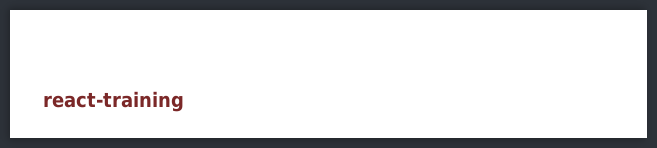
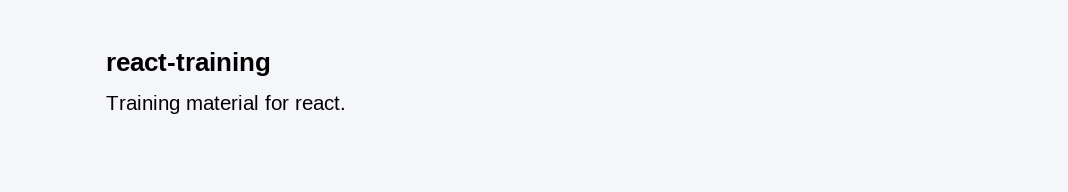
(184, 101) none -> [106,95,346,114] // Training material for react.

